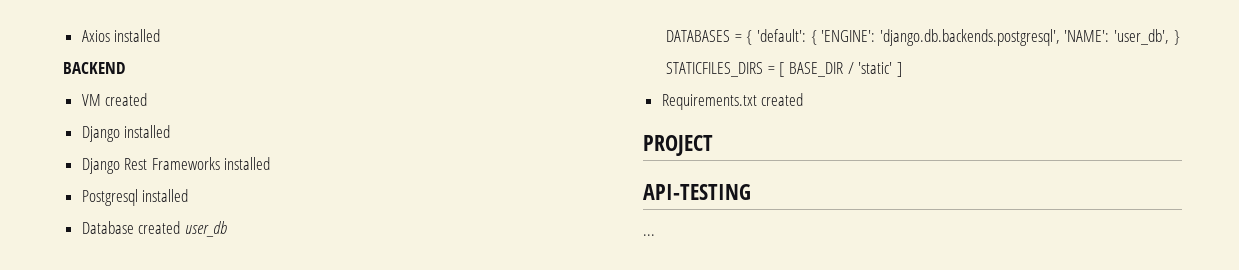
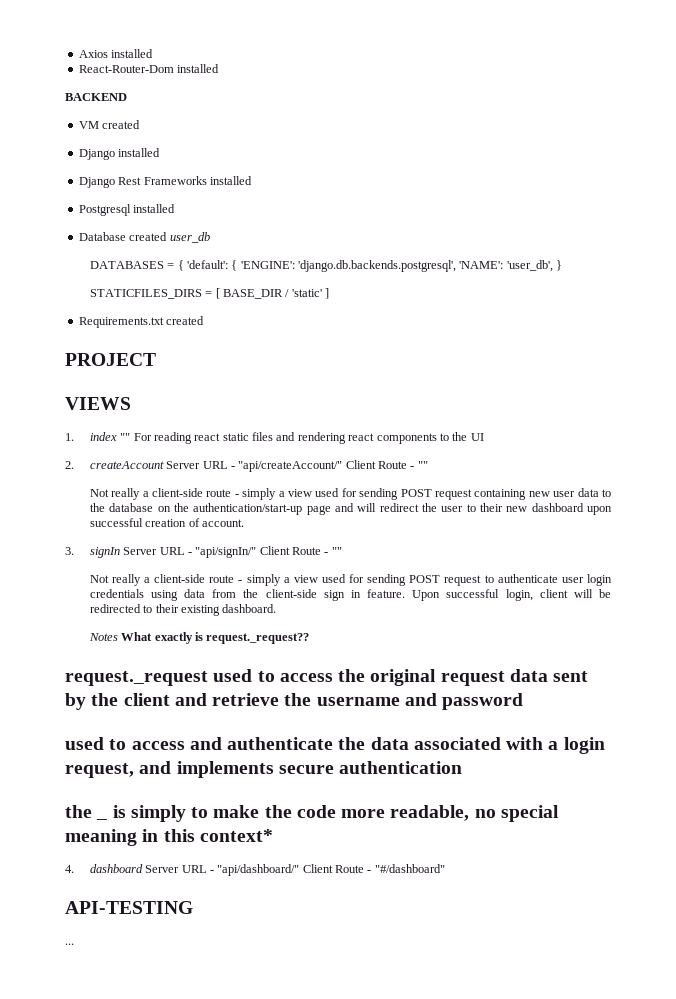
(161, 35) none -> [78,64,220,73] // React-Router-Dom installed
(713, 145) none -> [65,397,131,410] [65,432,484,444] [65,460,428,472] [89,488,612,500] [89,503,612,515] [89,518,244,527] [65,546,342,558] [89,574,612,586] [89,589,611,601] [89,604,277,616] [88,632,310,644] [65,669,589,686] [65,693,524,710] [65,737,605,754] [65,761,463,778] [65,805,92,818] [96,818,108,820] [112,805,559,822] [65,829,273,846] [65,864,445,876] // VIEWS // 1. index "" For reading react static files and rendering react components to the UI // 2. createAccount Server URL - "api/createAccount/" Client Route - "" // Not really a client-side route - simply a view used for sending POST request containing new user data to the database on the authentication/start-up page and will redirect the user to their new dashboard upon successful creation of account. // 3. signIn Server URL - "api/signIn/" Client Route - "" // Not really a client-side route - simply a view used for sending POST request to authenticate user login credentials using data from the client-side sign in feature. Upon successful login, client will be redirected to their existing dashboard. // Notes What exactly is request._request?? // request._request used to access the original request data sent by the client and retrieve the username and password // used to access and authenticate the data associated with a login request, and implements secure authentication // the _ is simply to make the code more readable, no special meaning in this context* // 4. dashboard Server URL - "api/dashboard/" Client Route - "#/dashboard"

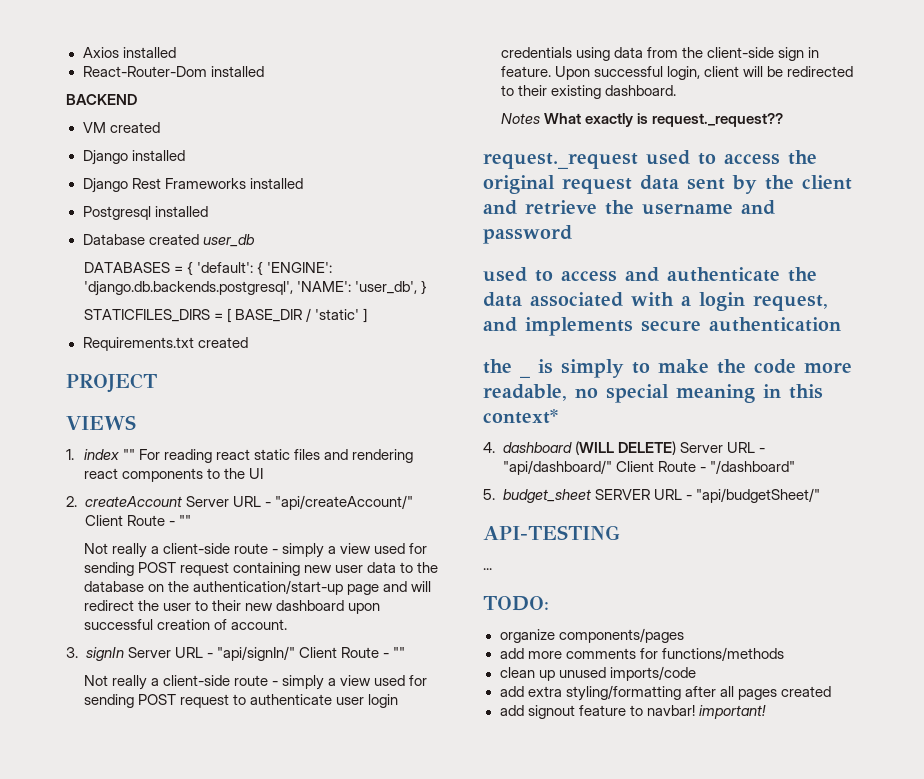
(143, 868) none -> [574,441,676,455] (WILL DELETE)
[374,864,445,873] [65,901,193,914] [65,943,74,945] "#/dashboard" // API-TESTING // ... -> [709,460,795,474] [483,488,820,503] [483,525,620,540] [483,568,492,570] [483,596,549,611] [499,628,684,643] [499,647,784,661] [499,666,696,681] [499,685,831,701] [499,705,766,719] "/dashboard" // 5. budget_sheet SERVER URL - "api/budgetSheet/" // API-TESTING // ... // TODO: // organize components/pages // add more comments for functions/methods // clean up unused imports/code // add extra styling/formatting after all pages created // add signout feature to navbar! important!

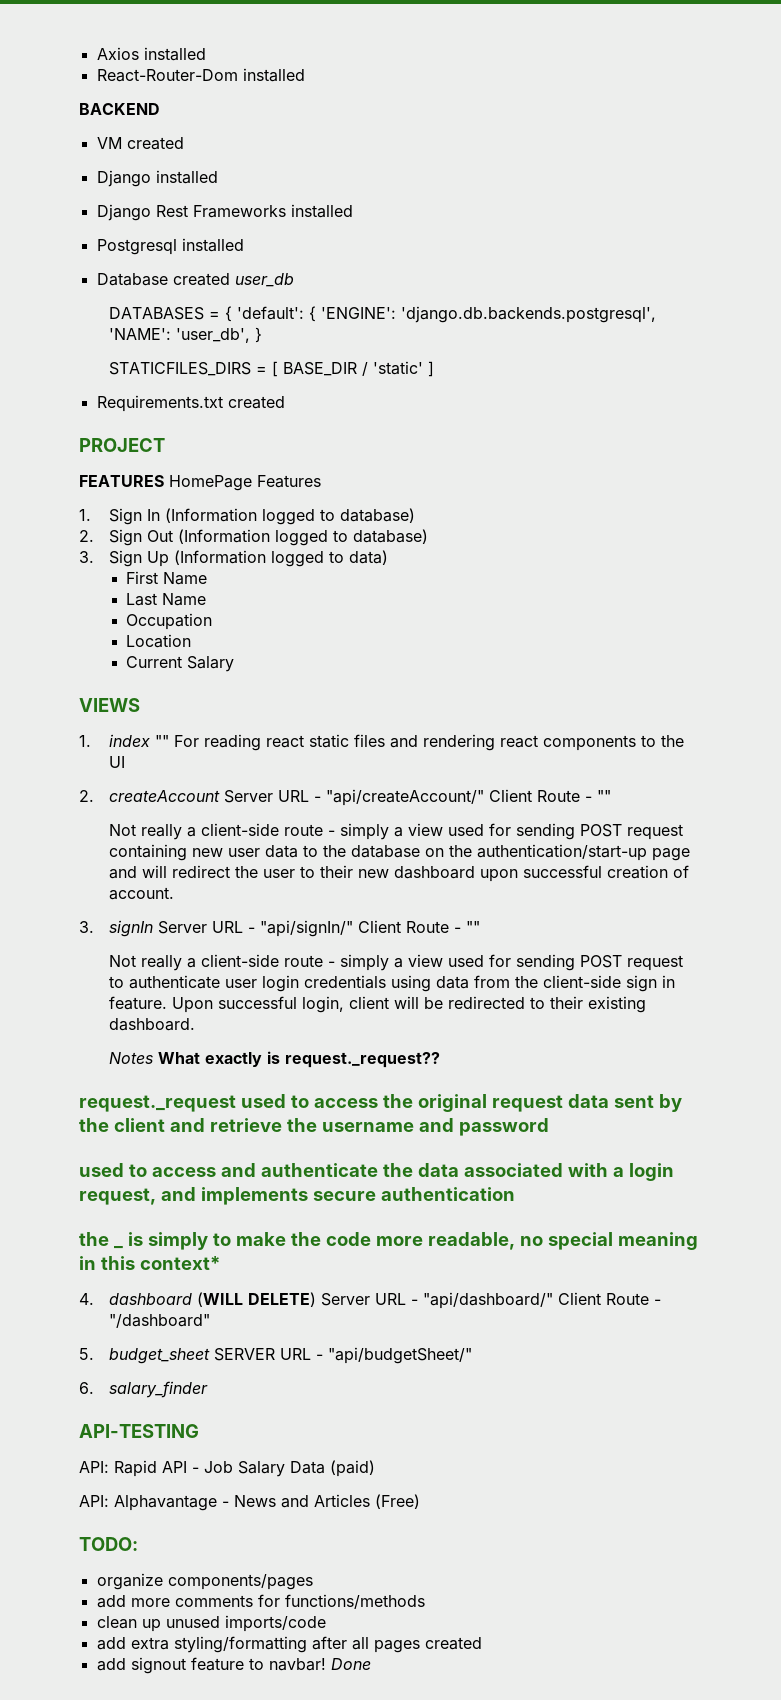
(157, 383) none -> [79,475,321,491] [79,508,415,525] [79,529,428,546] [79,550,388,567] [126,571,208,585] [126,593,207,606] [126,613,213,630] [126,634,192,648] [126,656,235,672] // FEATURES HomePage Features // 1. Sign In (Information logged to database) // 2. Sign Out (Information logged to database) // 3. Sign Up (Information logged to data) // First Name // Last Name // Occupation // Location // Current Salary
(820, 495) none -> [79,1381,208,1398] // 6. salary_finder
[483,568,492,570] ... -> [79,1460,375,1477] [79,1494,420,1511] API: Rapid API - Job Salary Data (paid) // API: Alphavantage - News and Articles (Free)
[698,705,766,719] important! -> [330,1658,371,1670] Done

